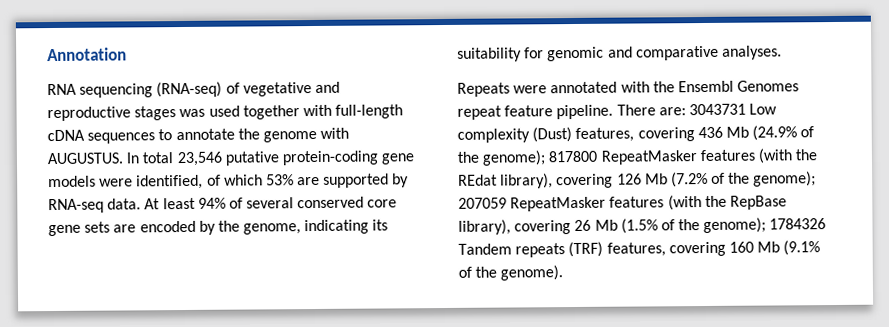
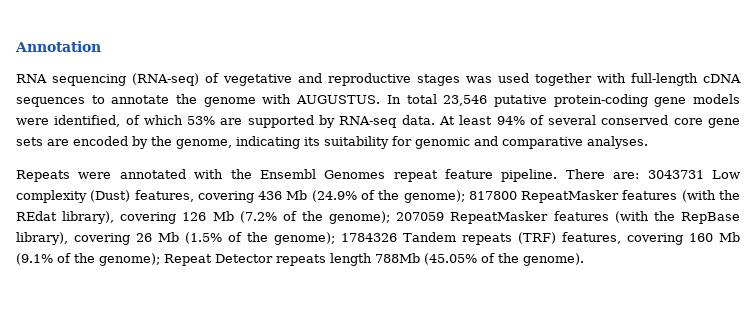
(498, 272) none -> [99,253,519,266] genome); Repeat Detector repeats length 788Mb (45.05% of the

